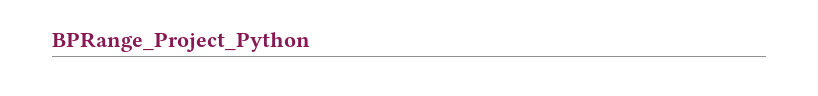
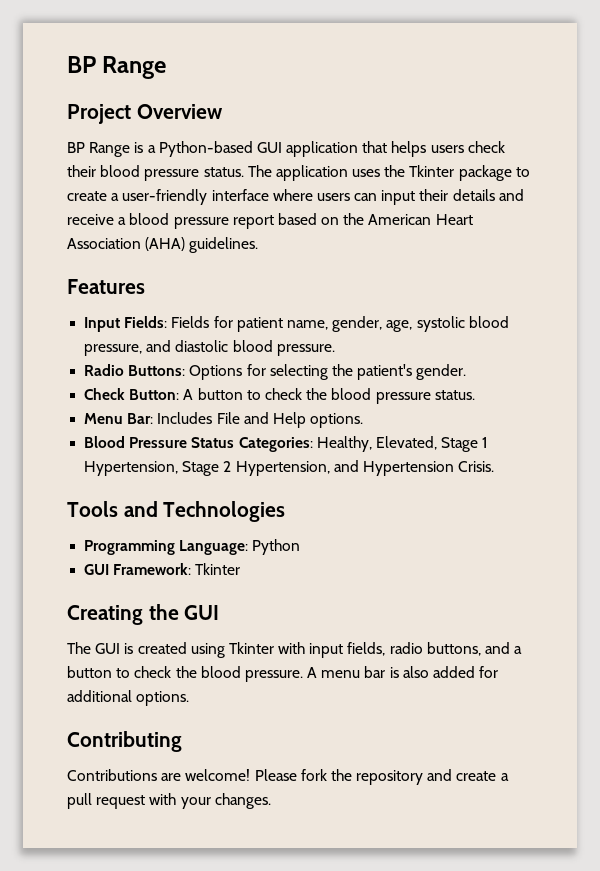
[52,32,310,52] BPRange_Project_Python -> [67,56,167,79] [67,104,223,124] [67,141,505,157] [67,165,530,181] [67,189,524,205] [67,213,473,229] [67,237,259,253] [67,279,145,294] [84,316,509,332] [84,340,335,356] [84,364,467,380] [84,388,475,404] [84,412,364,428] [84,436,489,452] [84,460,495,476] [67,501,286,522] [84,539,301,555] [84,563,241,575] [67,604,220,625] [67,642,523,658] [67,666,499,682] [67,690,190,706] [67,731,182,752] [67,769,509,785] [67,793,271,809] BP Range // Project Overview // BP Range is a Python-based GUI application that helps users check their blood pressure status. The application uses the Tkinter package to create a user-friendly interface where users can input their details and receive a blood pressure report based on the American Heart Association (AHA) guidelines. // Features // Input Fields: Fields for patient name, gender, age, systolic blood pressure, and diastolic blood pressure. // Radio Buttons: Options for selecting the patient's gender. // Check Button: A button to check the blood pressure status. // Menu Bar: Includes File and Help options. // Blood Pressure Status Categories: Healthy, Elevated, Stage 1 Hypertension, Stage 2 Hypertension, and Hypertension Crisis. // Tools and Technologies // Programming Language: Python // GUI Framework: Tkinter // Creating the GUI // The GUI is created using Tkinter with input fields, radio buttons, and a button to check the blood pressure. A menu bar is also added for additional options. // Contributing // Contributions are welcome! Please fork the repository and create a pull request with your changes.

